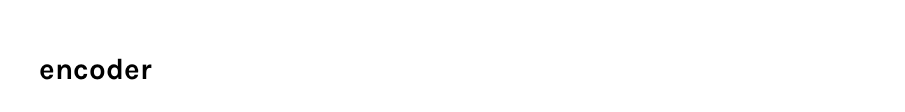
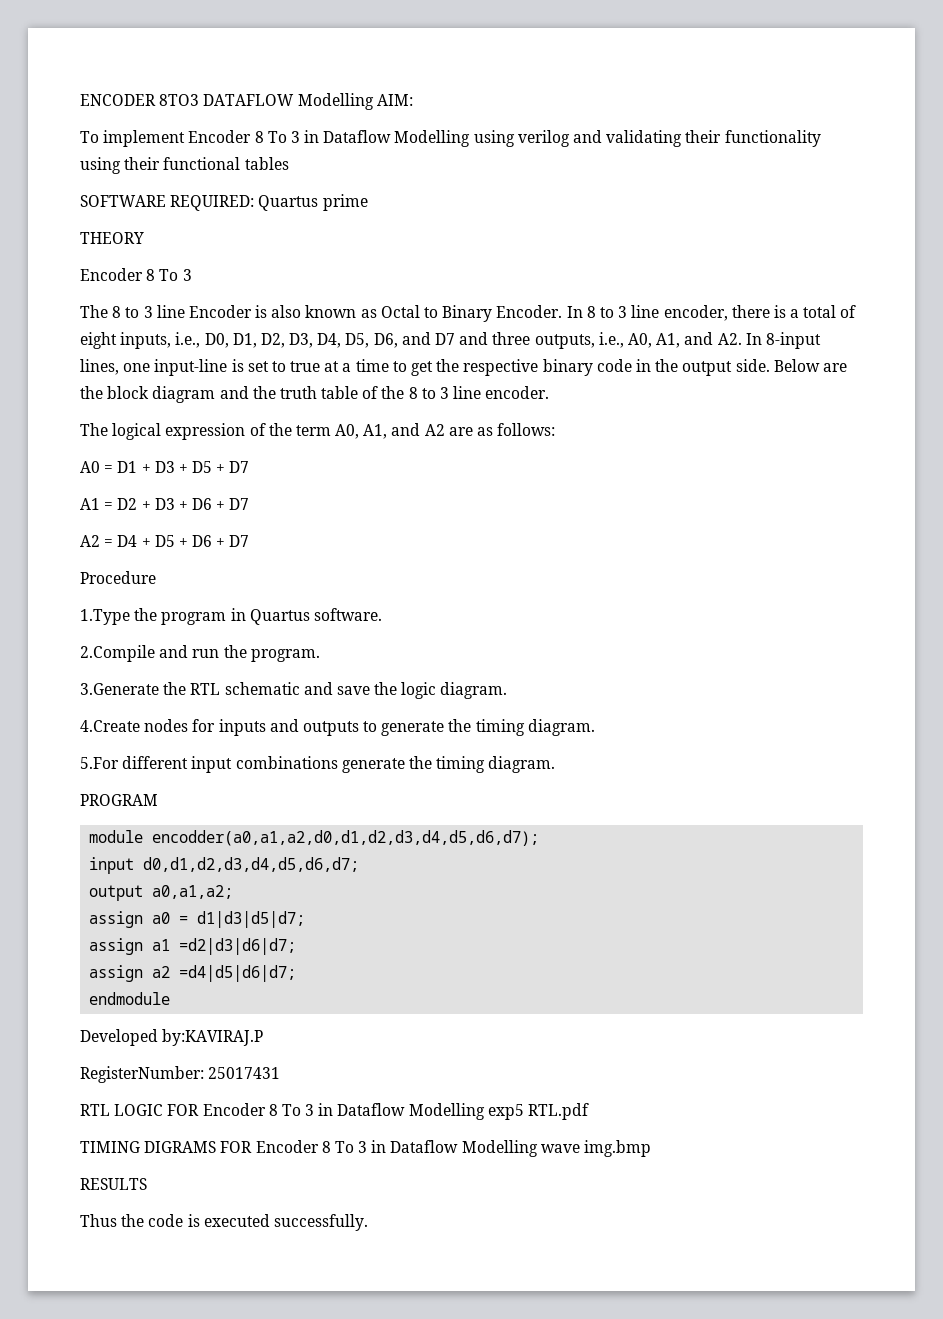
[39,58,152,80] encoder -> [80,93,413,110] [80,130,821,147] [80,157,289,174] [80,194,368,211] [80,232,144,244] [80,268,192,281] [80,305,857,322] [80,332,821,349] [80,359,847,376] [80,386,550,403] [80,423,556,440] [80,461,250,473] [80,498,250,510] [80,535,250,547] [80,571,156,584] [80,608,382,625] [80,645,320,662] [80,682,508,699] [80,719,595,736] [80,756,556,773] [80,794,158,806] [89,830,540,846] [89,857,360,874] [89,885,234,901] [89,911,306,928] [89,938,297,955] [89,965,297,982] [89,992,171,1005] [80,1029,264,1046] [80,1066,281,1083] [80,1103,590,1120] [80,1140,652,1157] [80,1178,147,1190] [80,1214,368,1231] ENCODER 8TO3 DATAFLOW Modelling AIM: // To implement Encoder 8 To 3 in Dataflow Modelling using verilog and validating their functionality using their functional tables // SOFTWARE REQUIRED: Quartus prime // THEORY // Encoder 8 To 3 // The 8 to 3 line Encoder is also known as Octal to Binary Encoder. In 8 to 3 line encoder, there is a total of eight inputs, i.e., D0, D1, D2, D3, D4, D5, D6, and D7 and three outputs, i.e., A0, A1, and A2. In 8-input lines, one input-line is set to true at a time to get the respective binary code in the output side. Below are the block diagram and the truth table of the 8 to 3 line encoder. // The logical expression of the term A0, A1, and A2 are as follows: // A0 = D1 + D3 + D5 + D7 // A1 = D2 + D3 + D6 + D7 // A2 = D4 + D5 + D6 + D7 // Procedure // 1.Type the program in Quartus software. // 2.Compile and run the program. // 3.Generate the RTL schematic and save the logic diagram. // 4.Create nodes for inputs and outputs to generate the timing diagram. // 5.For different input combinations generate the timing diagram. // PROGRAM // module encodder(a0,a1,a2,d0,d1,d2,d3,d4,d5,d6,d7); // input d0,d1,d2,d3,d4,d5,d6,d7; // output a0,a1,a2; // assign a0 = d1|d3|d5|d7; // assign a1 =d2|d3|d6|d7; // assign a2 =d4|d5|d6|d7; // endmodule // Developed by:KAVIRAJ.P // RegisterNumber: 25017431 // RTL LOGIC FOR Encoder 8 To 3 in Dataflow Modelling exp5 RTL.pdf // TIMING DIGRAMS FOR Encoder 8 To 3 in Dataflow Modelling wave img.bmp // RESULTS // Thus the code is executed successfully.

